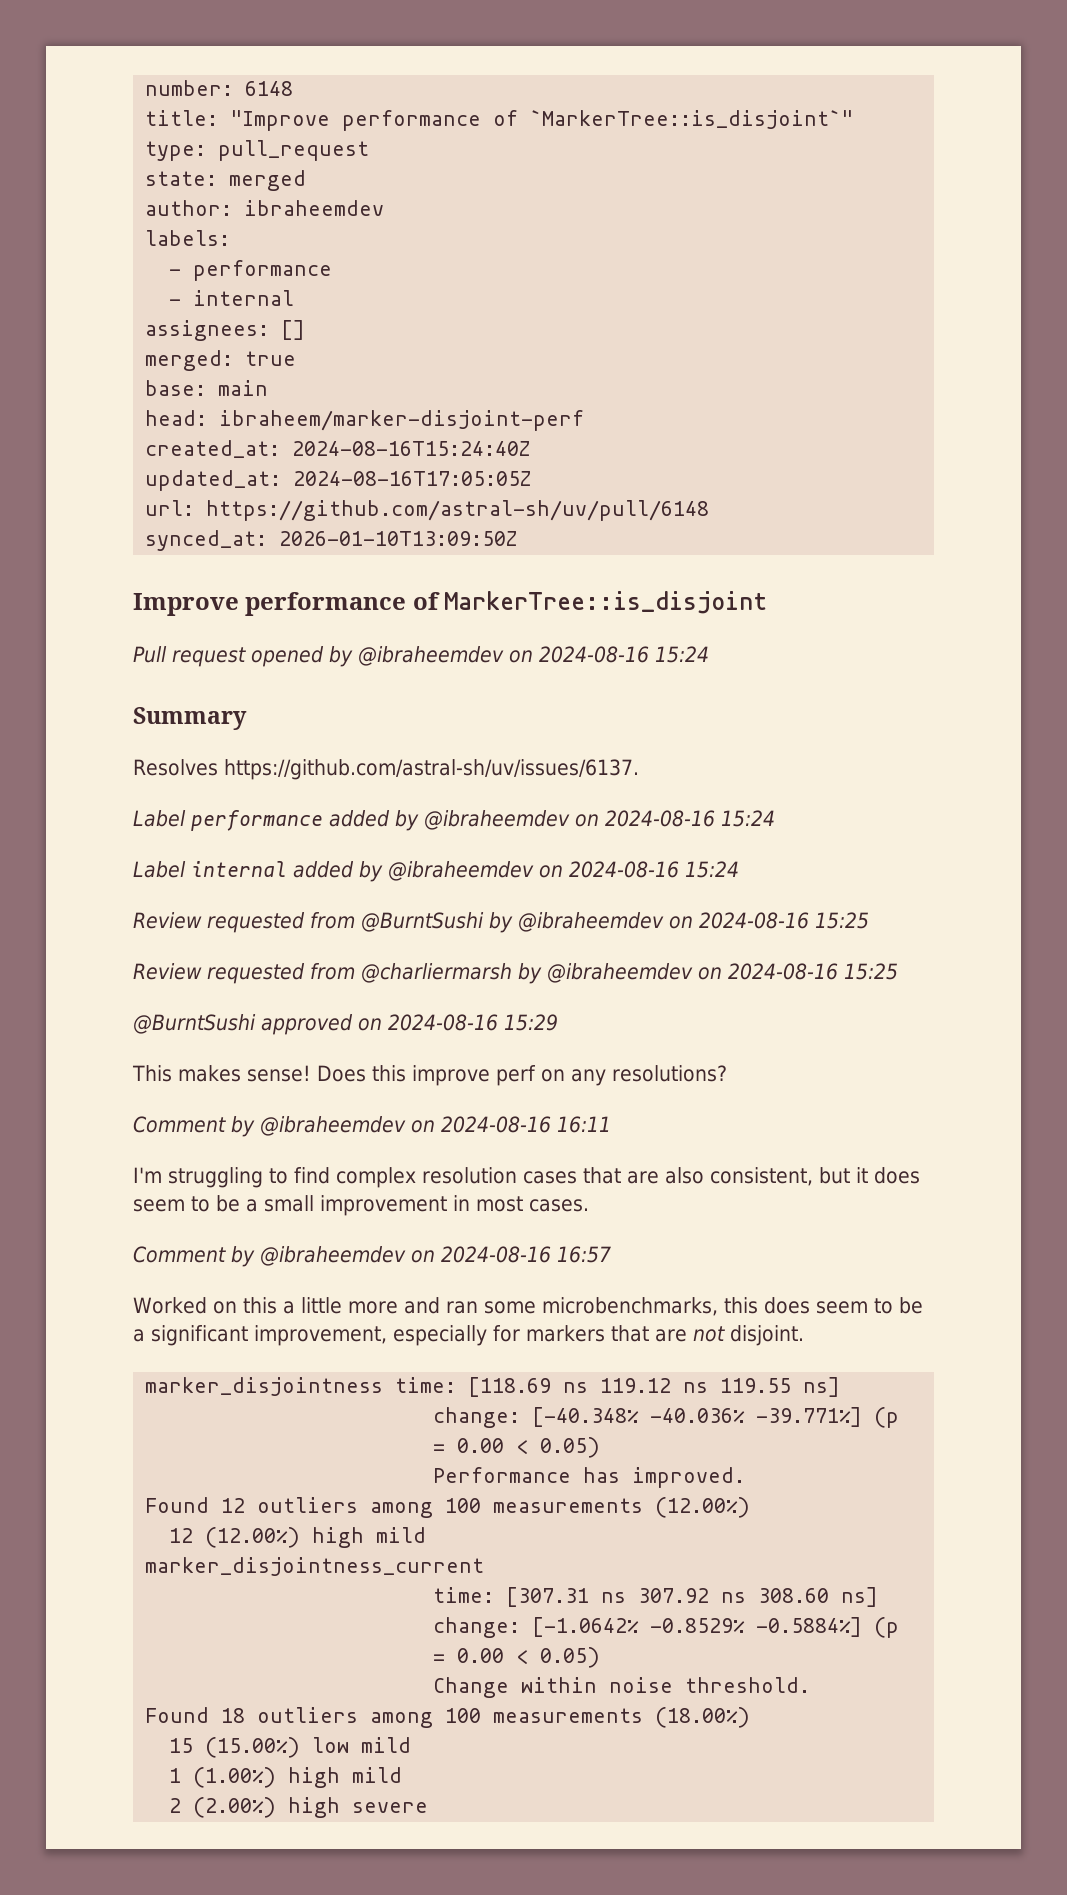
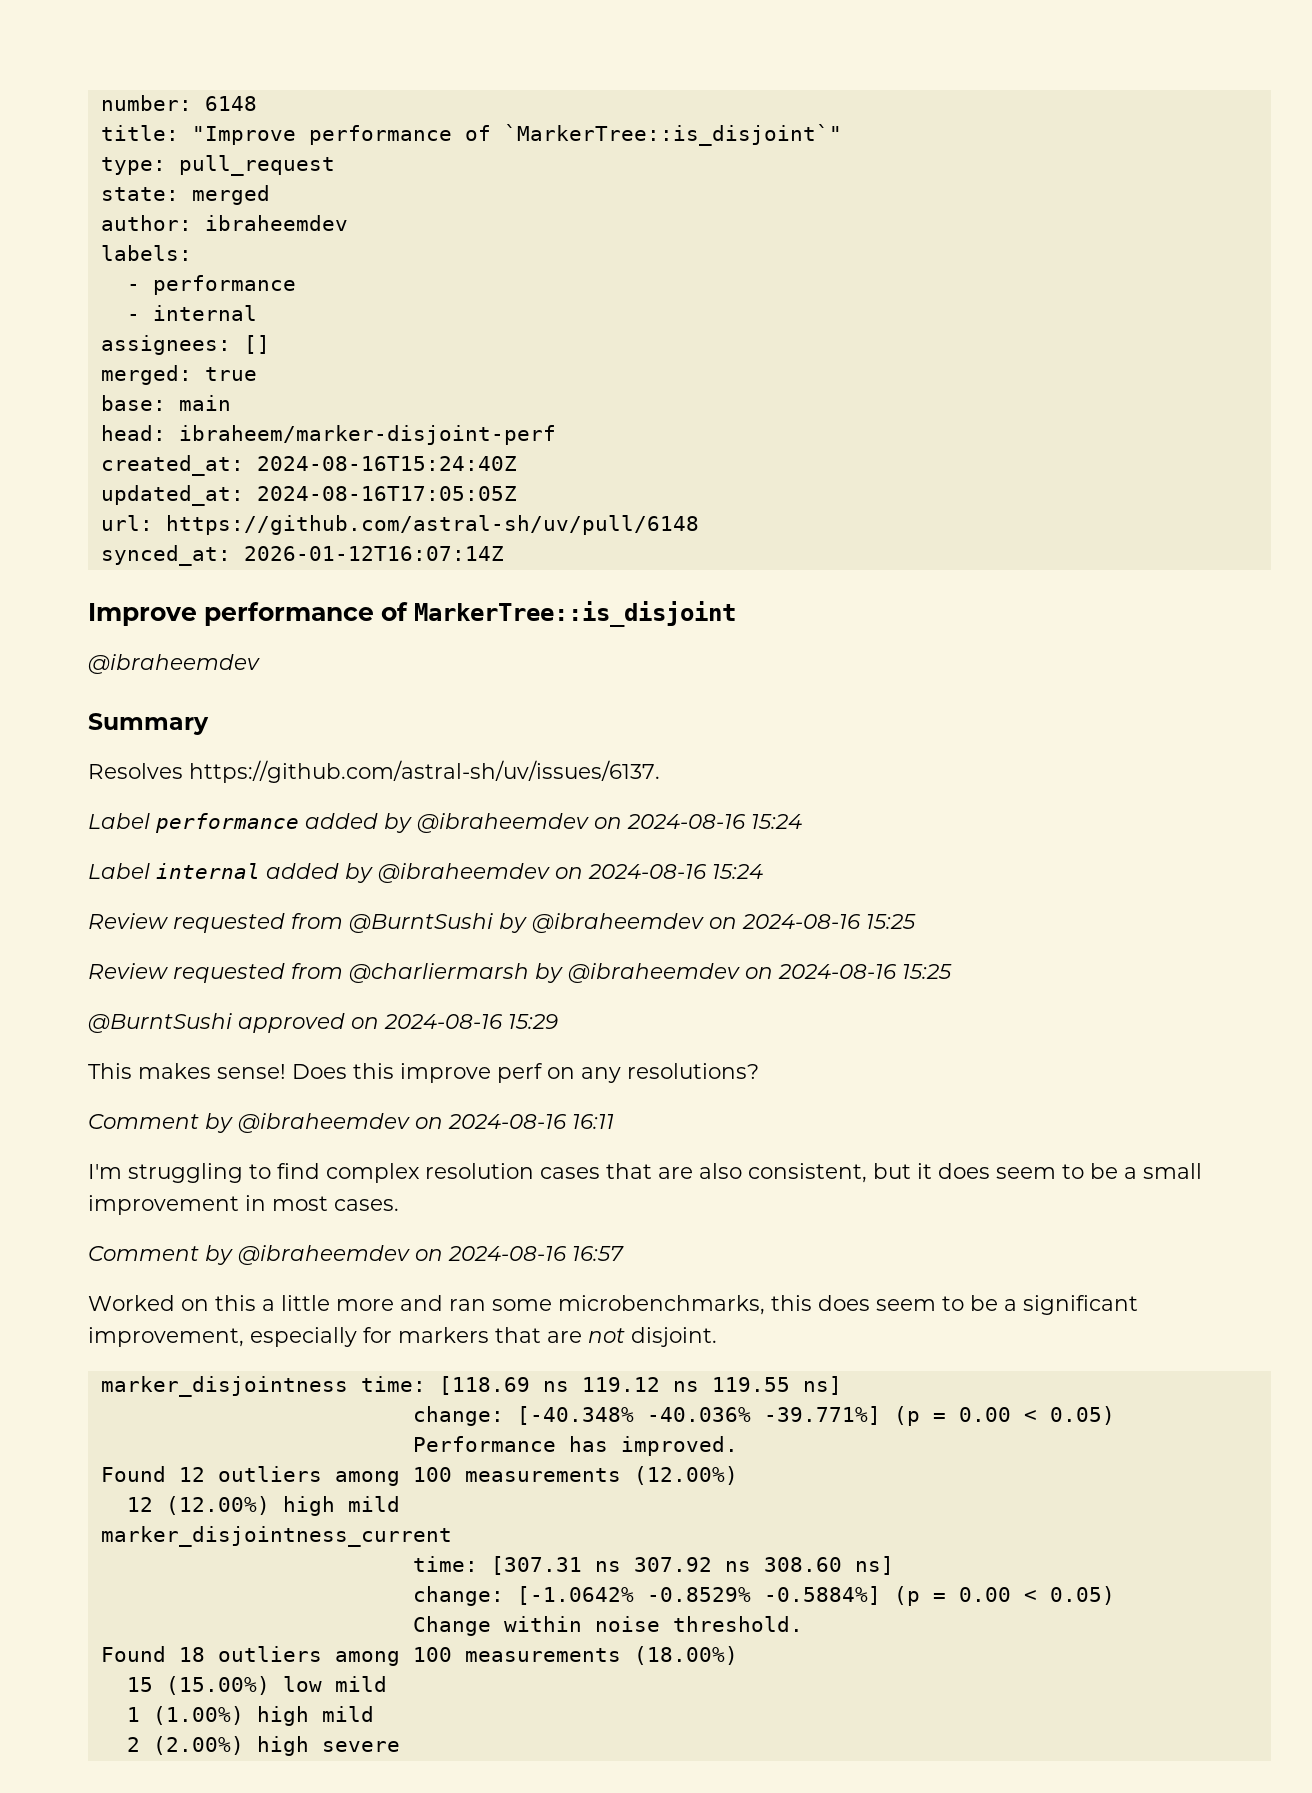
[279,531,518,546] 2026-01-10T13:09:50Z -> [243,546,504,561] 2026-01-12T16:07:14Z
[133,646,709,667] Pull request opened by @ibraheemdev on 2024-08-16 15:24 -> [88,654,260,674] @ibraheemdev

